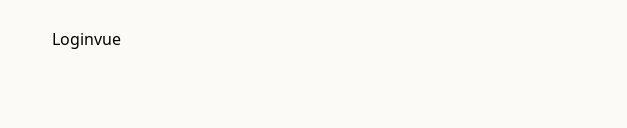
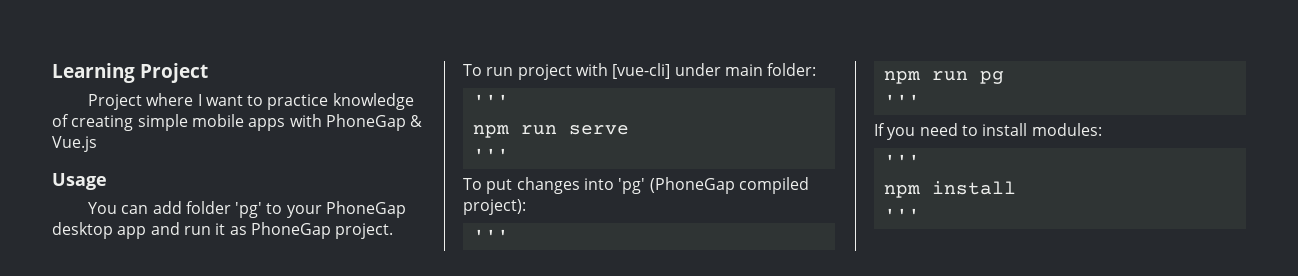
[52,33,121,49] Loginvue -> [52,63,208,83] [87,93,414,110] [52,114,423,131] [52,136,97,152] [52,173,107,190] [87,201,407,218] [52,222,394,239] [463,63,817,80] [472,94,509,107] [472,125,629,138] [472,148,509,161] [463,177,809,194] [463,199,526,215] [472,229,509,242] [883,71,1004,84] [883,94,920,107] [874,123,1102,140] [883,154,920,167] [883,181,1016,198] [883,208,920,221] Learning Project // Project where I want to practice knowledge of creating simple mobile apps with PhoneGap & Vue.js // Usage // You can add folder 'pg' to your PhoneGap desktop app and run it as PhoneGap project. // To run project with [vue-cli] under main folder: // ''' // npm run serve // ''' // To put changes into 'pg' (PhoneGap compiled project): // ''' // npm run pg // ''' // If you need to install modules: // ''' // npm install // '''

